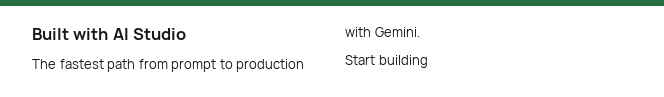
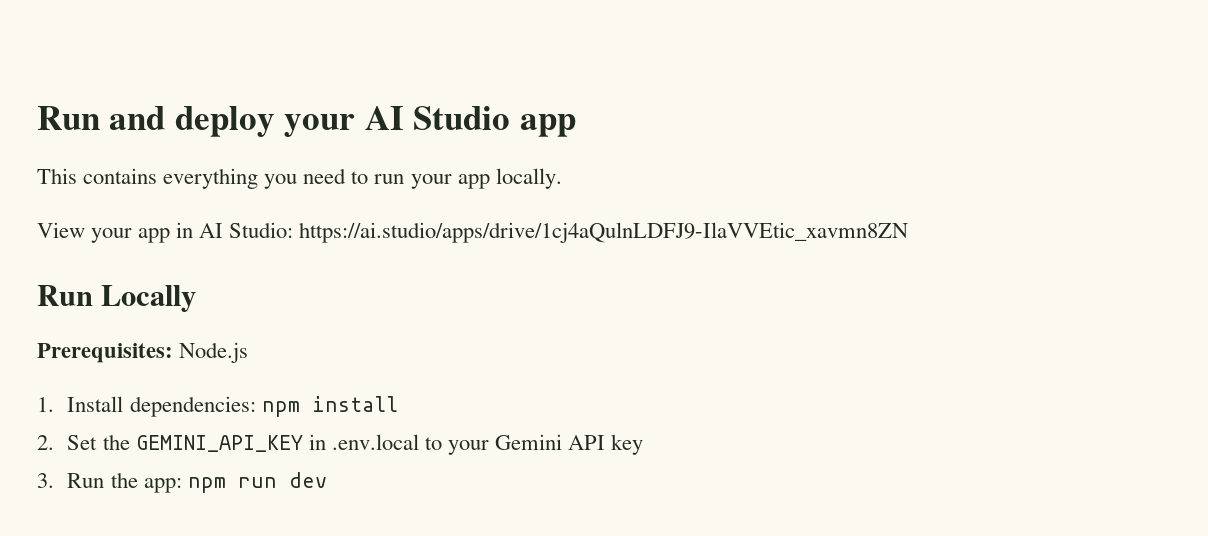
[32,28,187,40] [32,59,305,72] [345,27,420,37] [345,55,428,68] Built with AI Studio // The fastest path from prompt to production with Gemini. // Start building -> [37,106,576,137] [37,168,562,189] [37,222,909,243] [37,285,197,312] [37,342,249,363] [37,396,398,417] [37,434,644,455] [37,472,327,493] Run and deploy your AI Studio app // This contains everything you need to run your app locally. // View your app in AI Studio: https://ai.studio/apps/drive/1cj4aQulnLDFJ9-IlaVVEtic_xavmn8ZN // Run Locally // Prerequisites: Node.js // 1. Install dependencies: npm install // 2. Set the GEMINI_API_KEY in .env.local to your Gemini API key // 3. Run the app: npm run dev

